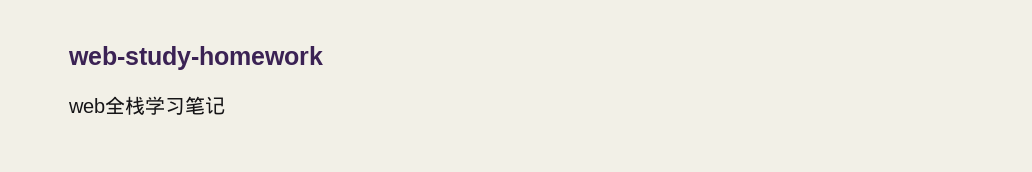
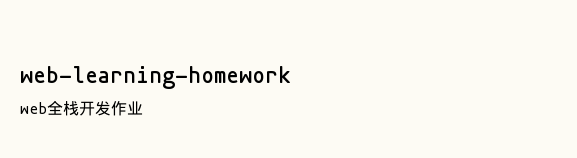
[68,46,323,70] web-study-homework -> [20,66,291,89] web-learning-homework
[145,96,225,115] 学习笔记 -> [79,101,143,116] 开发作业

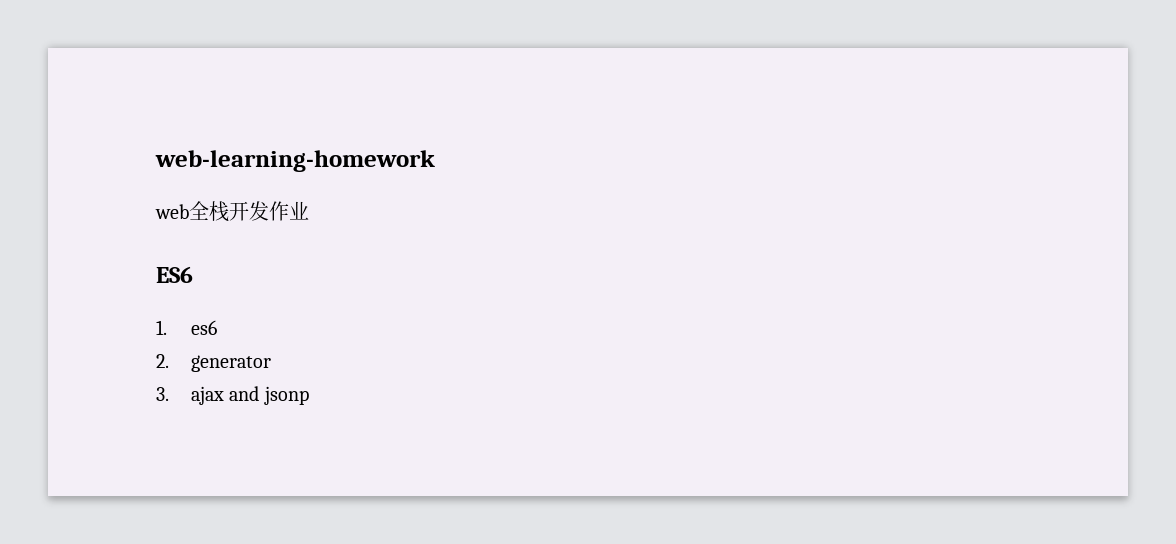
(143, 108) none -> [156,266,193,283] [156,320,218,335] [156,354,272,372] [156,386,309,405] // ES6 // 1. es6 // 2. generator // 3. ajax and jsonp

